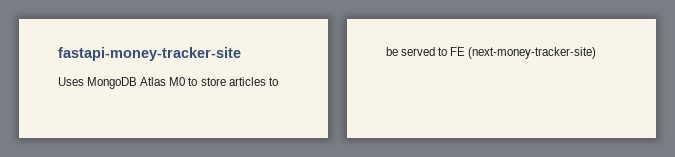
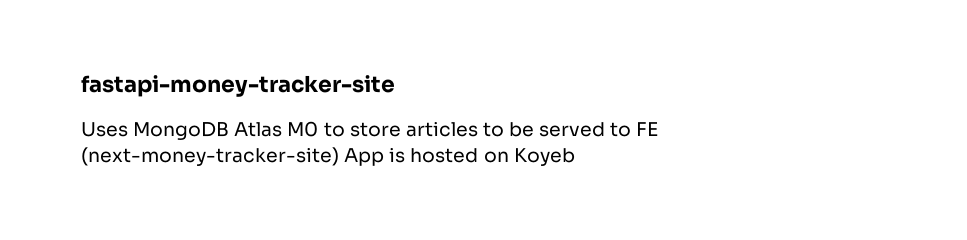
(597, 53) none -> [344,147,575,166] App is hosted on Koyeb

